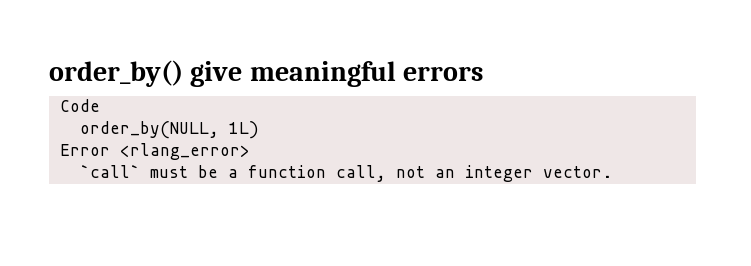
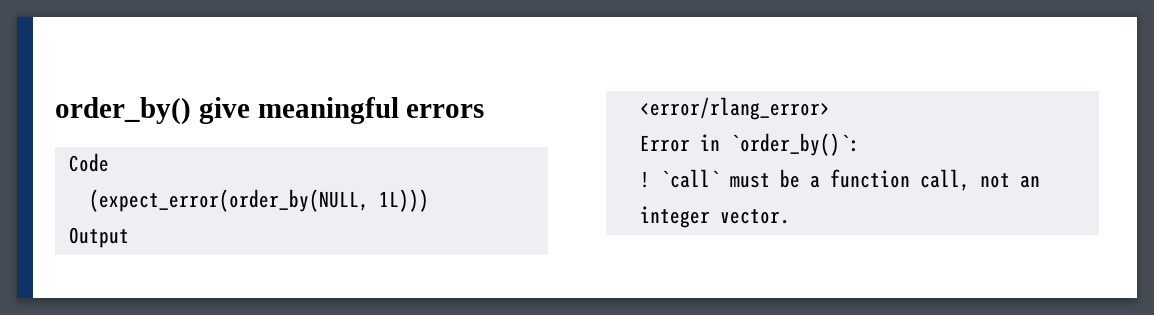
[79,121,259,139] [59,143,250,160] order_by(NULL, 1L) // Error <rlang_error> // -> [88,189,429,212] [68,227,129,248] [639,97,830,120] [639,133,860,156] [639,171,650,188] (expect_error(order_by(NULL, 1L))) // Output // <error/rlang_error> // Error in `order_by()`: // !

